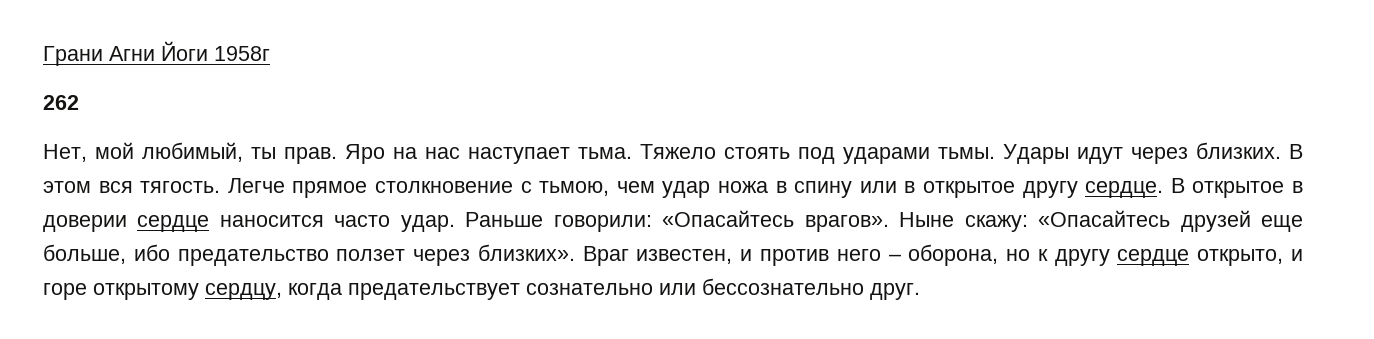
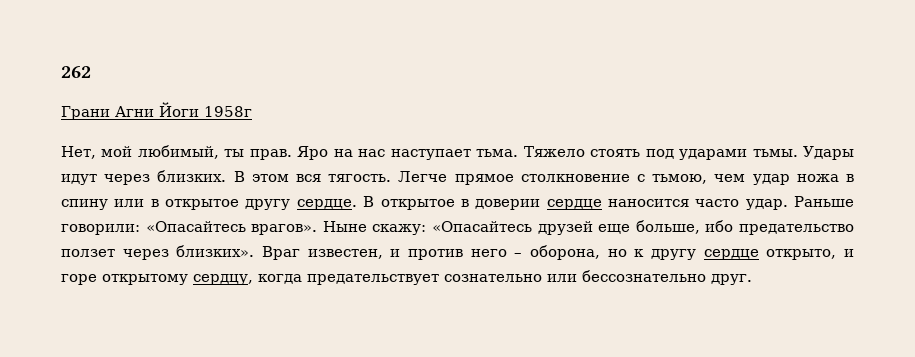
(43, 56) none -> [61,66,91,78] 262 //
[43,95,79,110] // 262 -> (252, 111) none

